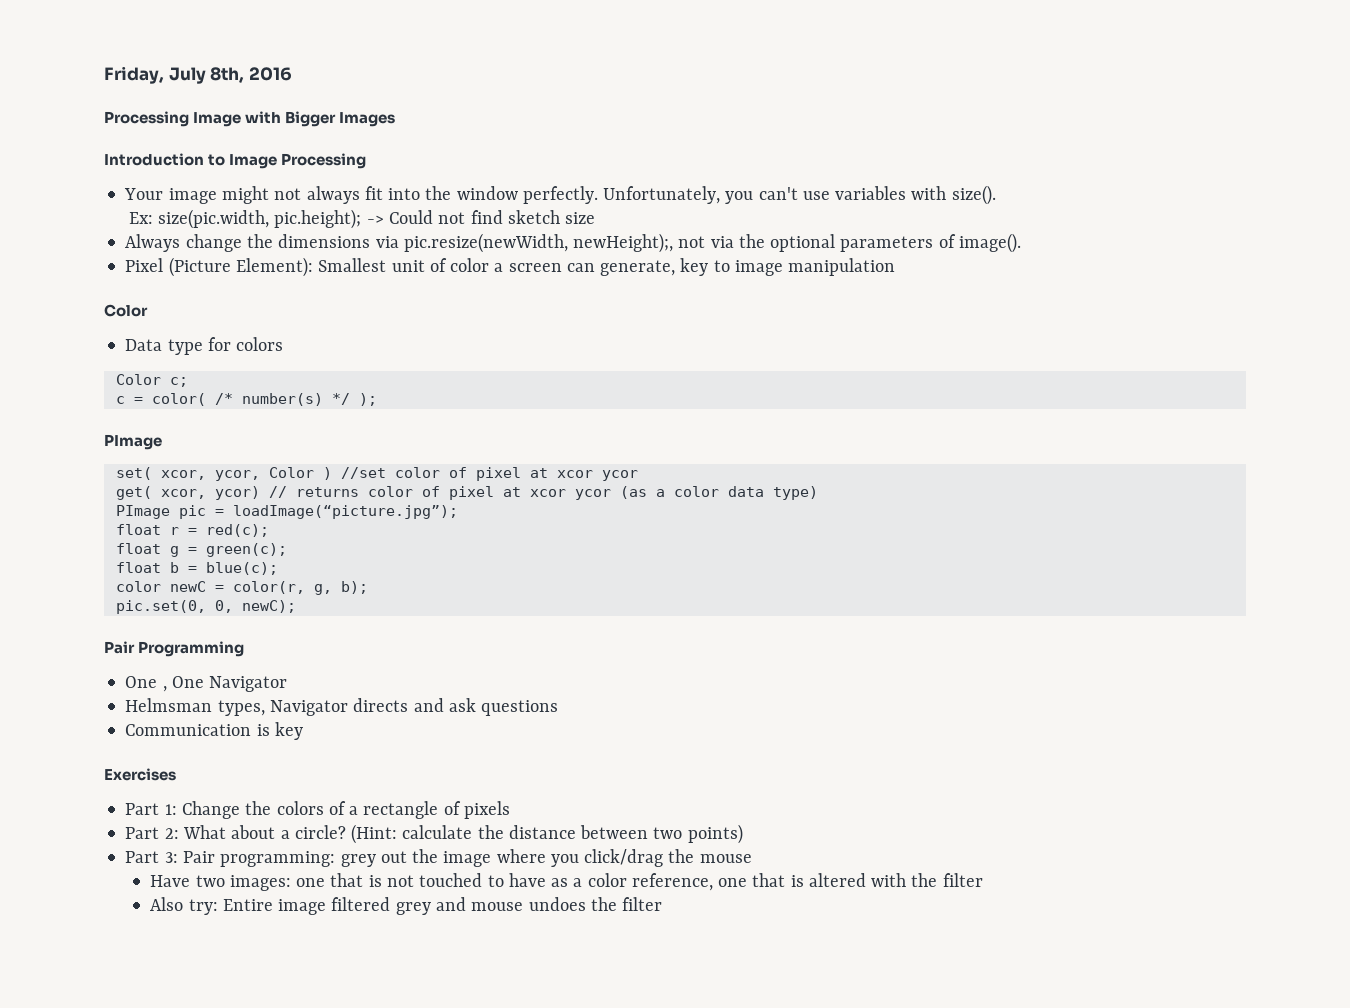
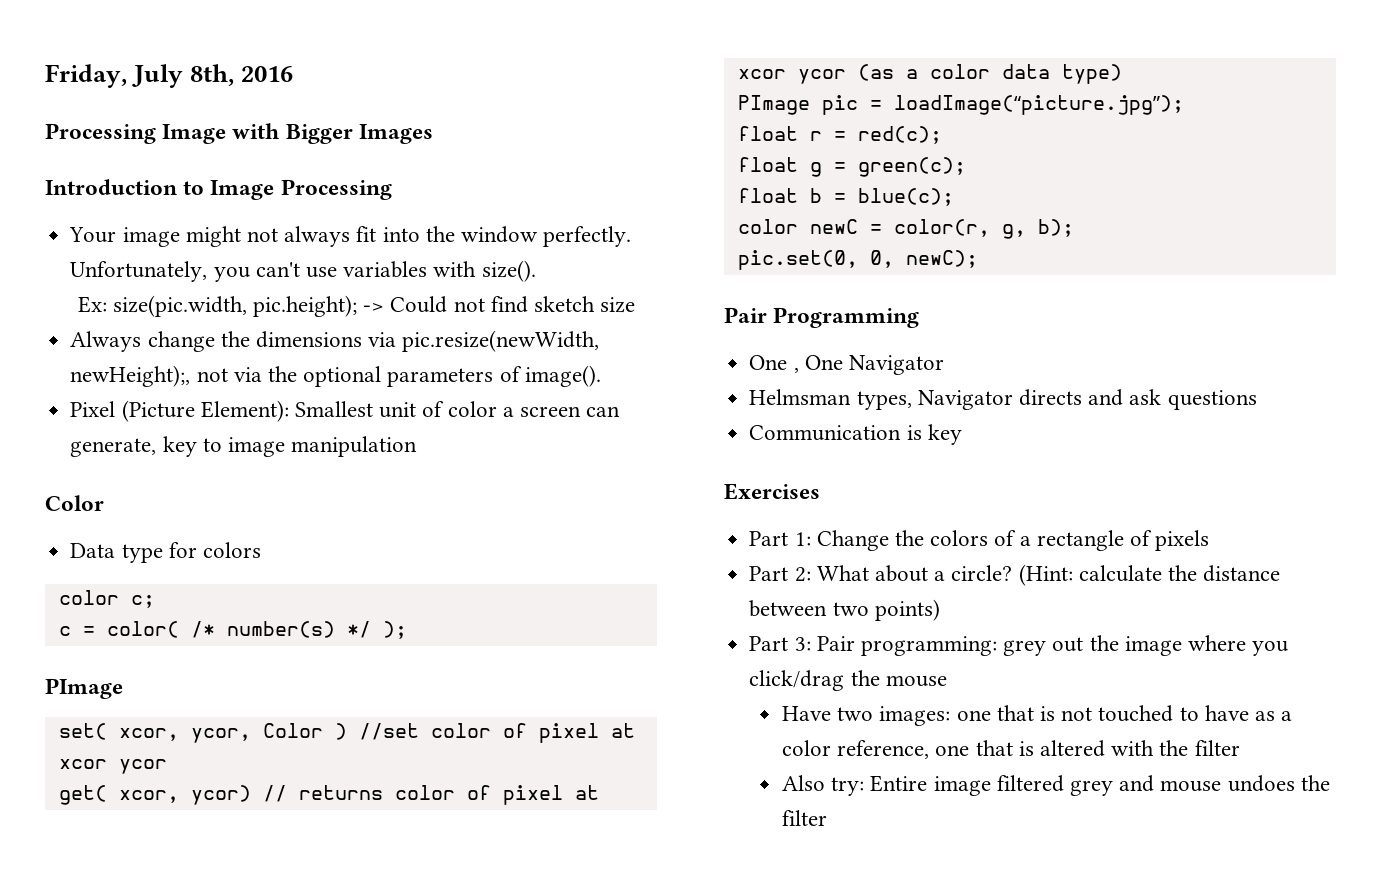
[115,374,161,385] Color -> [58,590,119,605] color

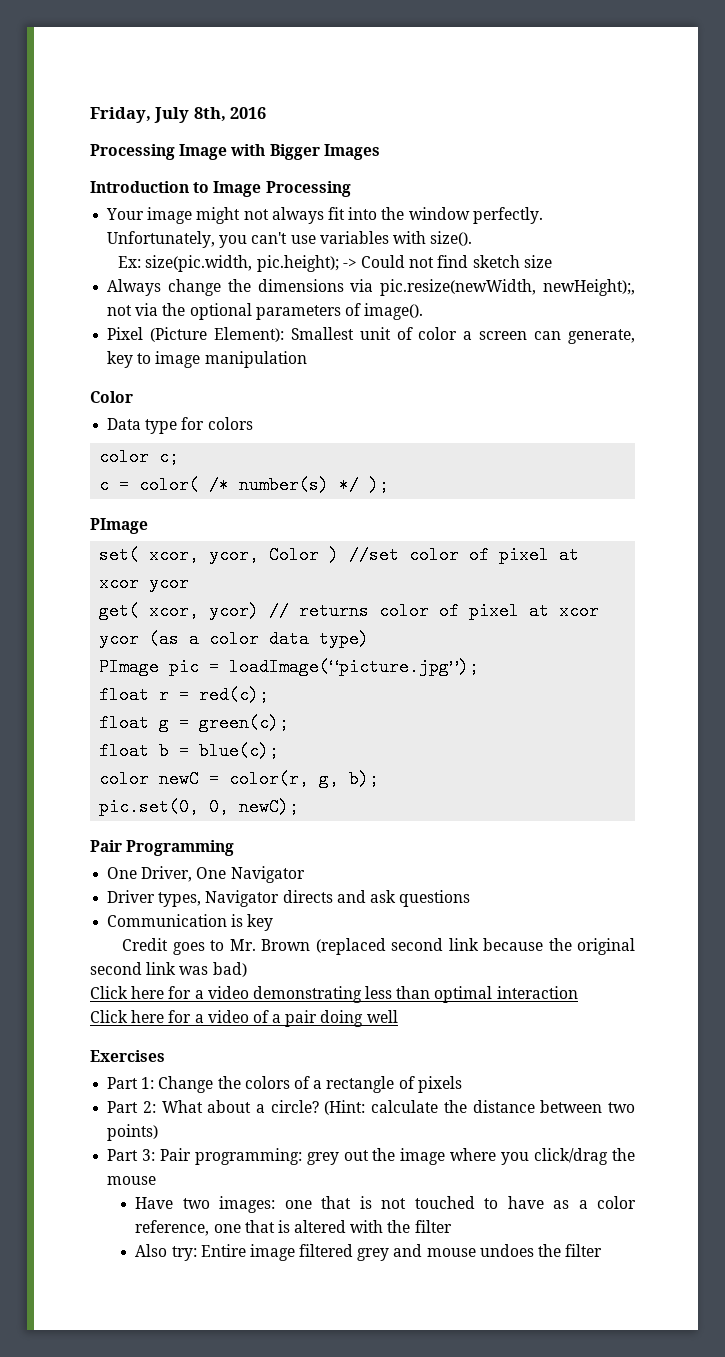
[793,367,799,373] , -> [141,866,193,882] Driver,
[749,389,852,405] Helmsman -> [107,890,156,903] Driver
(962, 434) none -> [122,938,635,955] [90,962,247,977] [90,986,578,1003] [90,1010,398,1027] // Credit goes to Mr. Brown (replaced second link because the original second link was bad) // Click here for a video demonstrating less than optimal interaction // Click here for a video of a pair doing well

